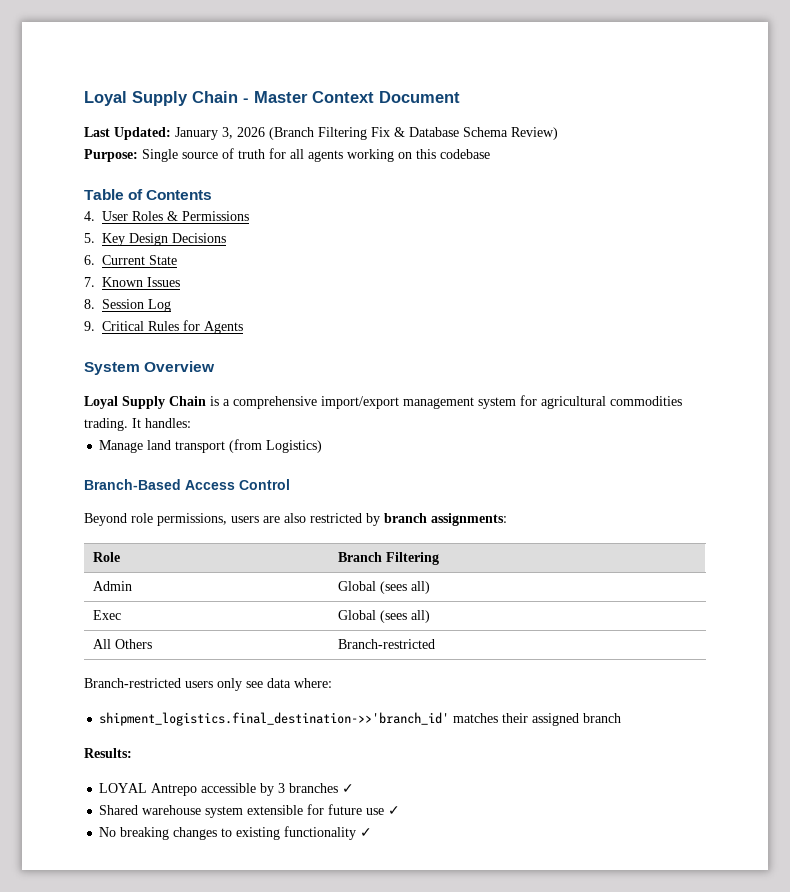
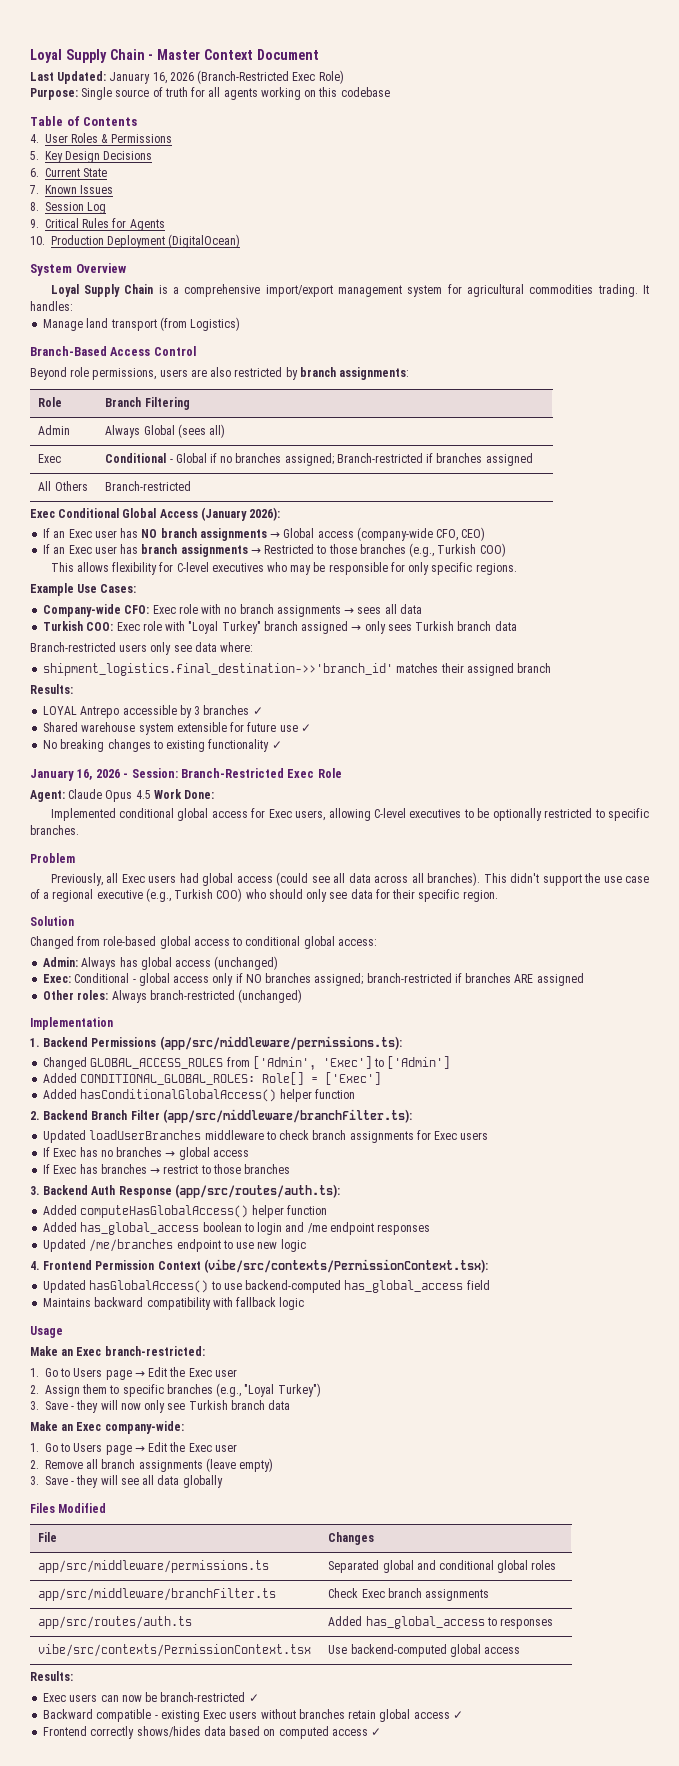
[222,127,558,140] 3, 2026 (Branch Filtering Fix & Database Schema Review) -> [152,70,344,84] 16, 2026 (Branch-Restricted Exec Role)
(243, 327) none -> [30,234,241,248] // 10. Production Deployment (DigitalOcean)
(133, 586) none -> [105,425,141,438] Always
[338,610,431,623] [93,639,153,649] [338,639,436,649] Global (sees all) // All Others | Branch-restricted -> [105,453,533,466] [38,481,88,491] [105,481,192,491] [30,507,281,521] [43,527,486,541] [43,543,506,557] [50,562,517,575] [30,583,137,596] [43,604,422,617] [43,621,517,634] Conditional - Global if no branches assigned; Branch-restricted if branches assigned // All Others | Branch-restricted // Exec Conditional Global Access (January 2026): // If an Exec user has NO branch assignments → Global access (company-wide CFO, CEO) // If an Exec user has branch assignments → Restricted to those branches (e.g., Turkish COO) // This allows flexibility for C-level executives who may be responsible for only specific regions. // Example Use Cases: // Company-wide CFO: Exec role with no branch assignments → sees all data // Turkish COO: Exec role with "Loyal Turkey" branch assigned → only sees Turkish branch data
(373, 832) none -> [30,768,342,781] [30,789,215,802] [50,808,650,821] [30,825,79,835] [30,853,75,863] [50,872,649,886] [30,888,498,902] [30,916,74,926] [30,936,377,949] [43,956,279,970] [43,973,584,986] [43,989,303,1003] [30,1017,113,1030] [30,1036,402,1050] [43,1056,451,1070] [43,1072,382,1085] [43,1089,355,1102] [30,1109,412,1123] [43,1130,489,1143] [43,1147,249,1160] [43,1164,291,1174] [30,1184,340,1198] [43,1205,327,1218] [43,1222,431,1235] [43,1239,306,1252] [30,1259,488,1273] [43,1280,490,1293] [43,1297,305,1310] [30,1326,63,1338] [30,1346,205,1356] [30,1367,237,1380] [30,1383,321,1397] [30,1400,291,1413] [30,1421,184,1434] [30,1442,237,1455] [30,1458,274,1472] [30,1475,223,1488] [30,1503,107,1513] [38,1532,58,1542] [328,1532,375,1545] [38,1560,270,1573] [328,1560,557,1573] [38,1588,277,1601] [328,1588,489,1601] [38,1616,193,1629] [328,1616,553,1629] [38,1644,312,1657] [328,1644,520,1657] [30,1671,73,1681] [43,1692,259,1702] [43,1709,463,1722] [43,1726,382,1739] // January 16, 2026 - Session: Branch-Restricted Exec Role // Agent: Claude Opus 4.5 Work Done: // Implemented conditional global access for Exec users, allowing C-level executives to be optionally restricted to specific branches. // Problem // Previously, all Exec users had global access (could see all data across all branches). This didn't support the use case of a regional executive (e.g., Turkish COO) who should only see data for their specific region. // Solution // Changed from role-based global access to conditional global access: // Admin: Always has global access (unchanged) // Exec: Conditional - global access only if NO branches assigned; branch-restricted if branches ARE assigned // Other roles: Always branch-restricted (unchanged) // Implementation // 1. Backend Permissions (app/src/middleware/permissions.ts): // Changed GLOBAL_ACCESS_ROLES from ['Admin', 'Exec'] to ['Admin'] // Added CONDITIONAL_GLOBAL_ROLES: Role[] = ['Exec'] // Added hasConditionalGlobalAccess() helper function // 2. Backend Branch Filter (app/src/middleware/branchFilter.ts): // Updated loadUserBranches middleware to check branch assignments for Exec users // If Exec has no branches → global access // If Exec has branches → restrict to those branches // 3. Backend Auth Response (app/src/routes/auth.ts): // Added computeHasGlobalAccess() helper function // Added has_global_access boolean to login and /me endpoint responses // Updated /me/branches endpoint to use new logic // 4. Frontend Permission Context (vibe/src/contexts/PermissionContext.tsx): // Updated hasGlobalAccess() to use backend-computed has_global_access field // Maintains backward compatibility with fallback logic // Usage // Make an Exec branch-restricted: // 1. Go to Users page → Edit the Exec user // 2. Assign them to specific branches (e.g., "Loyal Turkey") // 3. Save - they will now only see Turkish branch data // Make an Exec company-wide: // 1. Go to Users page → Edit the Exec user // 2. Remove all branch assignments (leave empty) // 3. Save - they will see all data globally // Files Modified // File | Changes // app/src/middleware/permissions.ts | Separated global and conditional global roles // app/src/middleware/branchFilter.ts | Check Exec branch assignments // app/src/routes/auth.ts | Added has_global_access to responses // vibe/src/contexts/PermissionContext.tsx | Use backend-computed global access // Results: // Exec users can now be branch-restricted ✓ // Backward compatible - existing Exec users without branches retain global access ✓ // Frontend correctly shows/hides data based on computed access ✓

